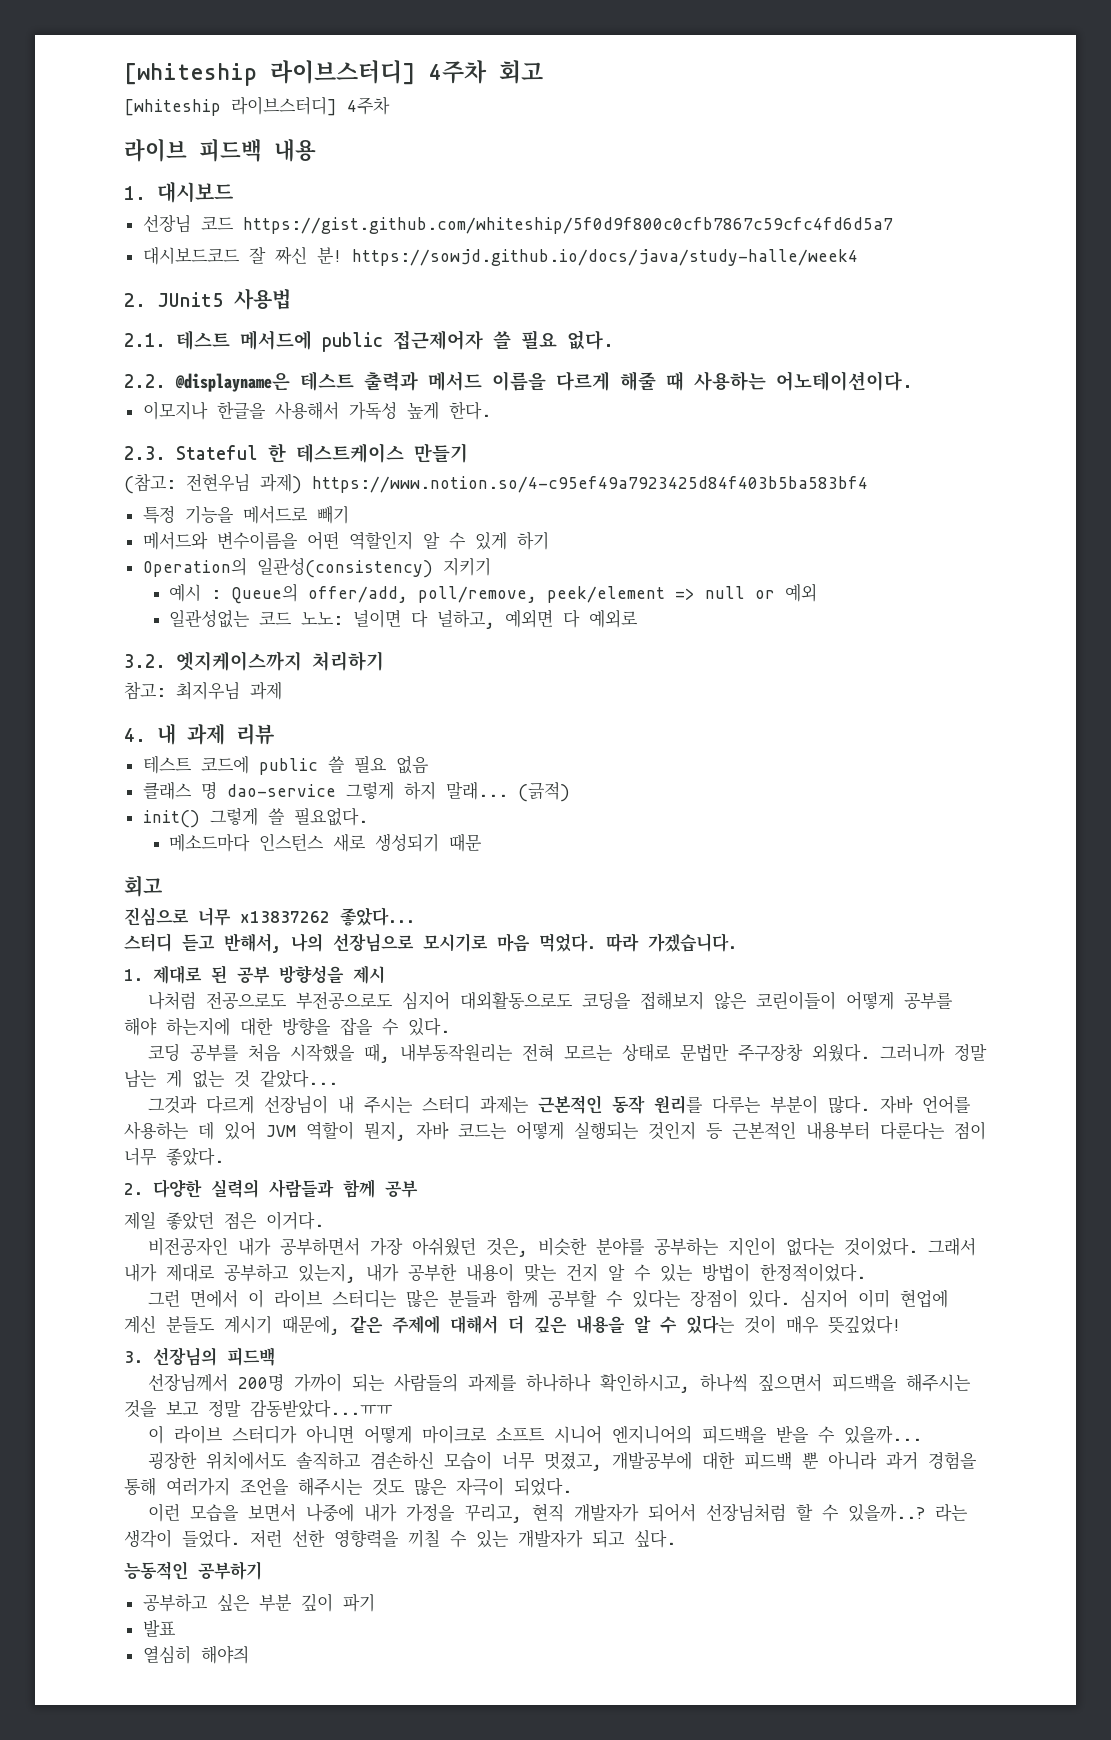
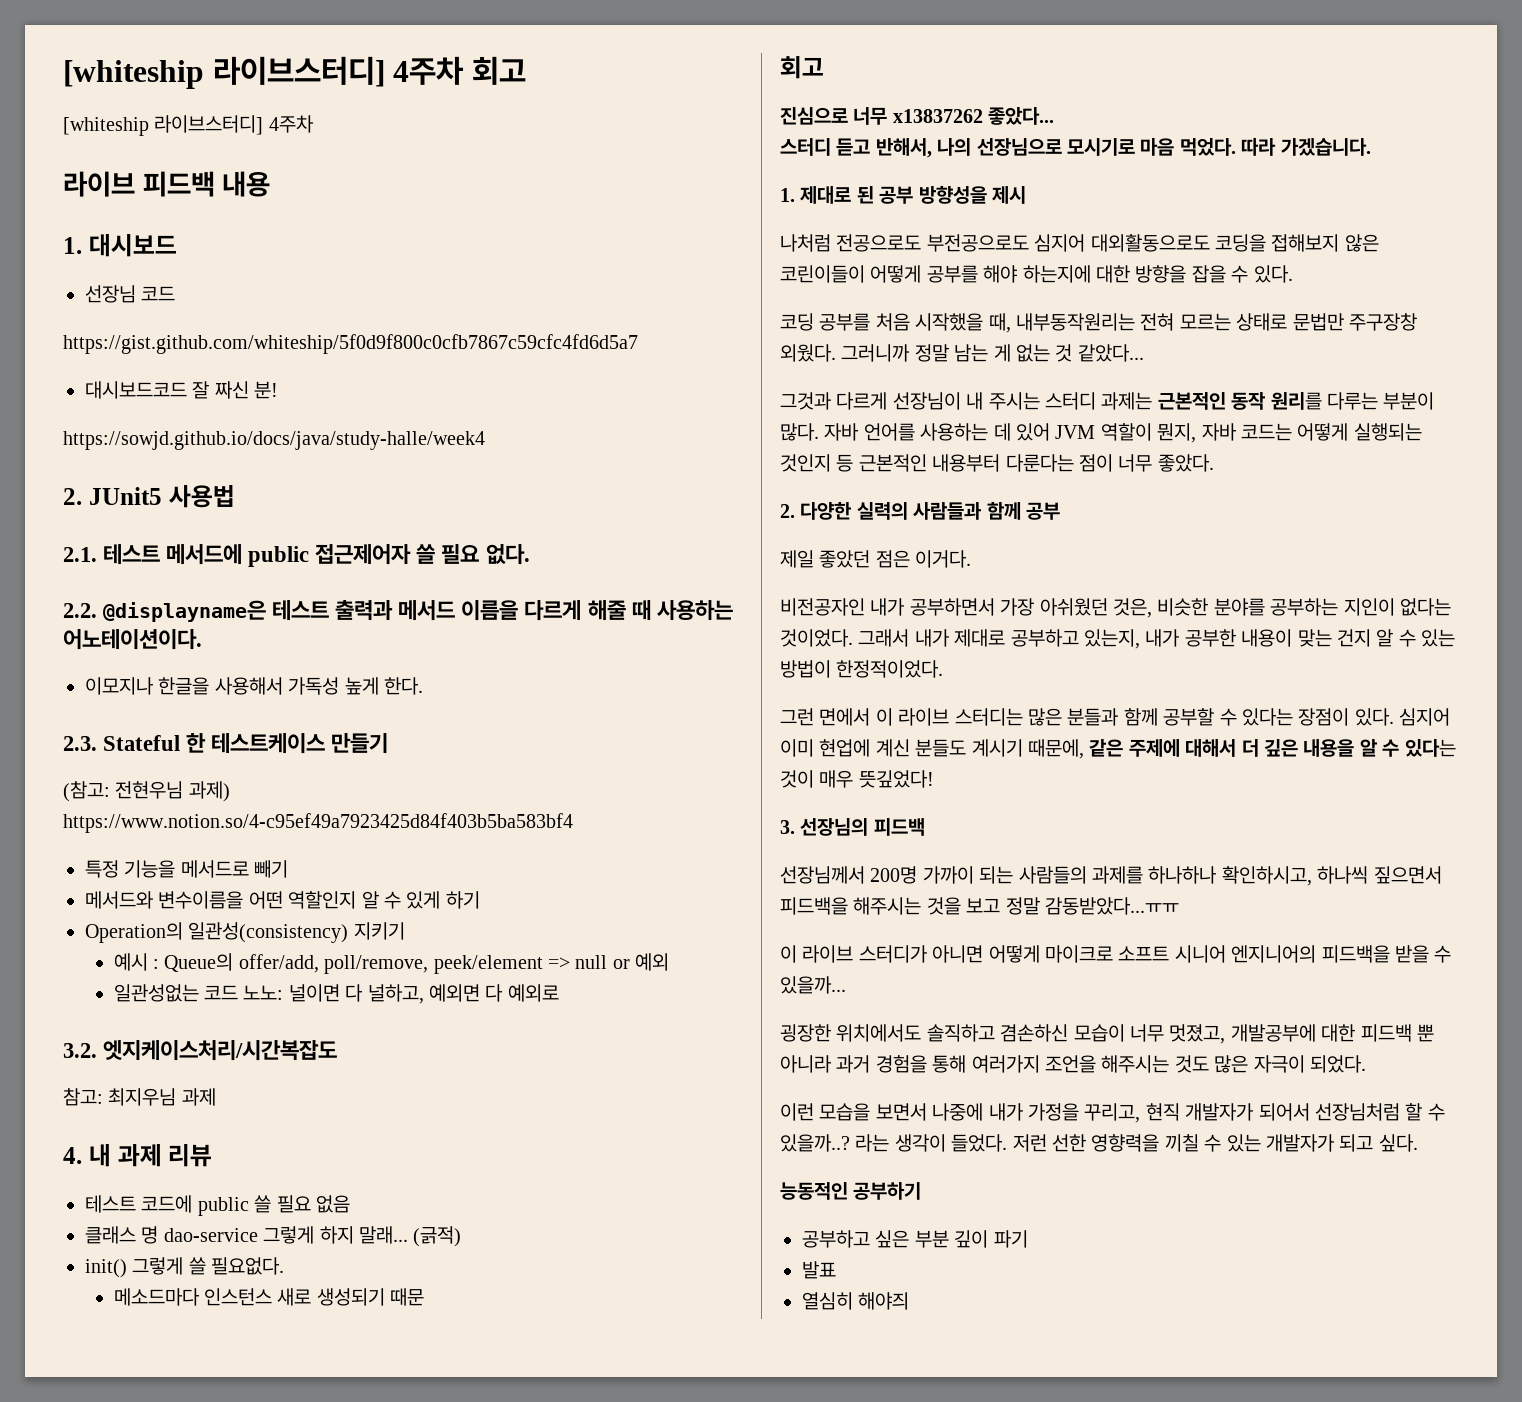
(234, 223) none -> (176, 293) //
(342, 255) none -> (279, 390) //
[176,651,384,671] 엣지케이스까지 처리하기 -> [103,1040,338,1061] 엣지케이스처리/시간복잡도

